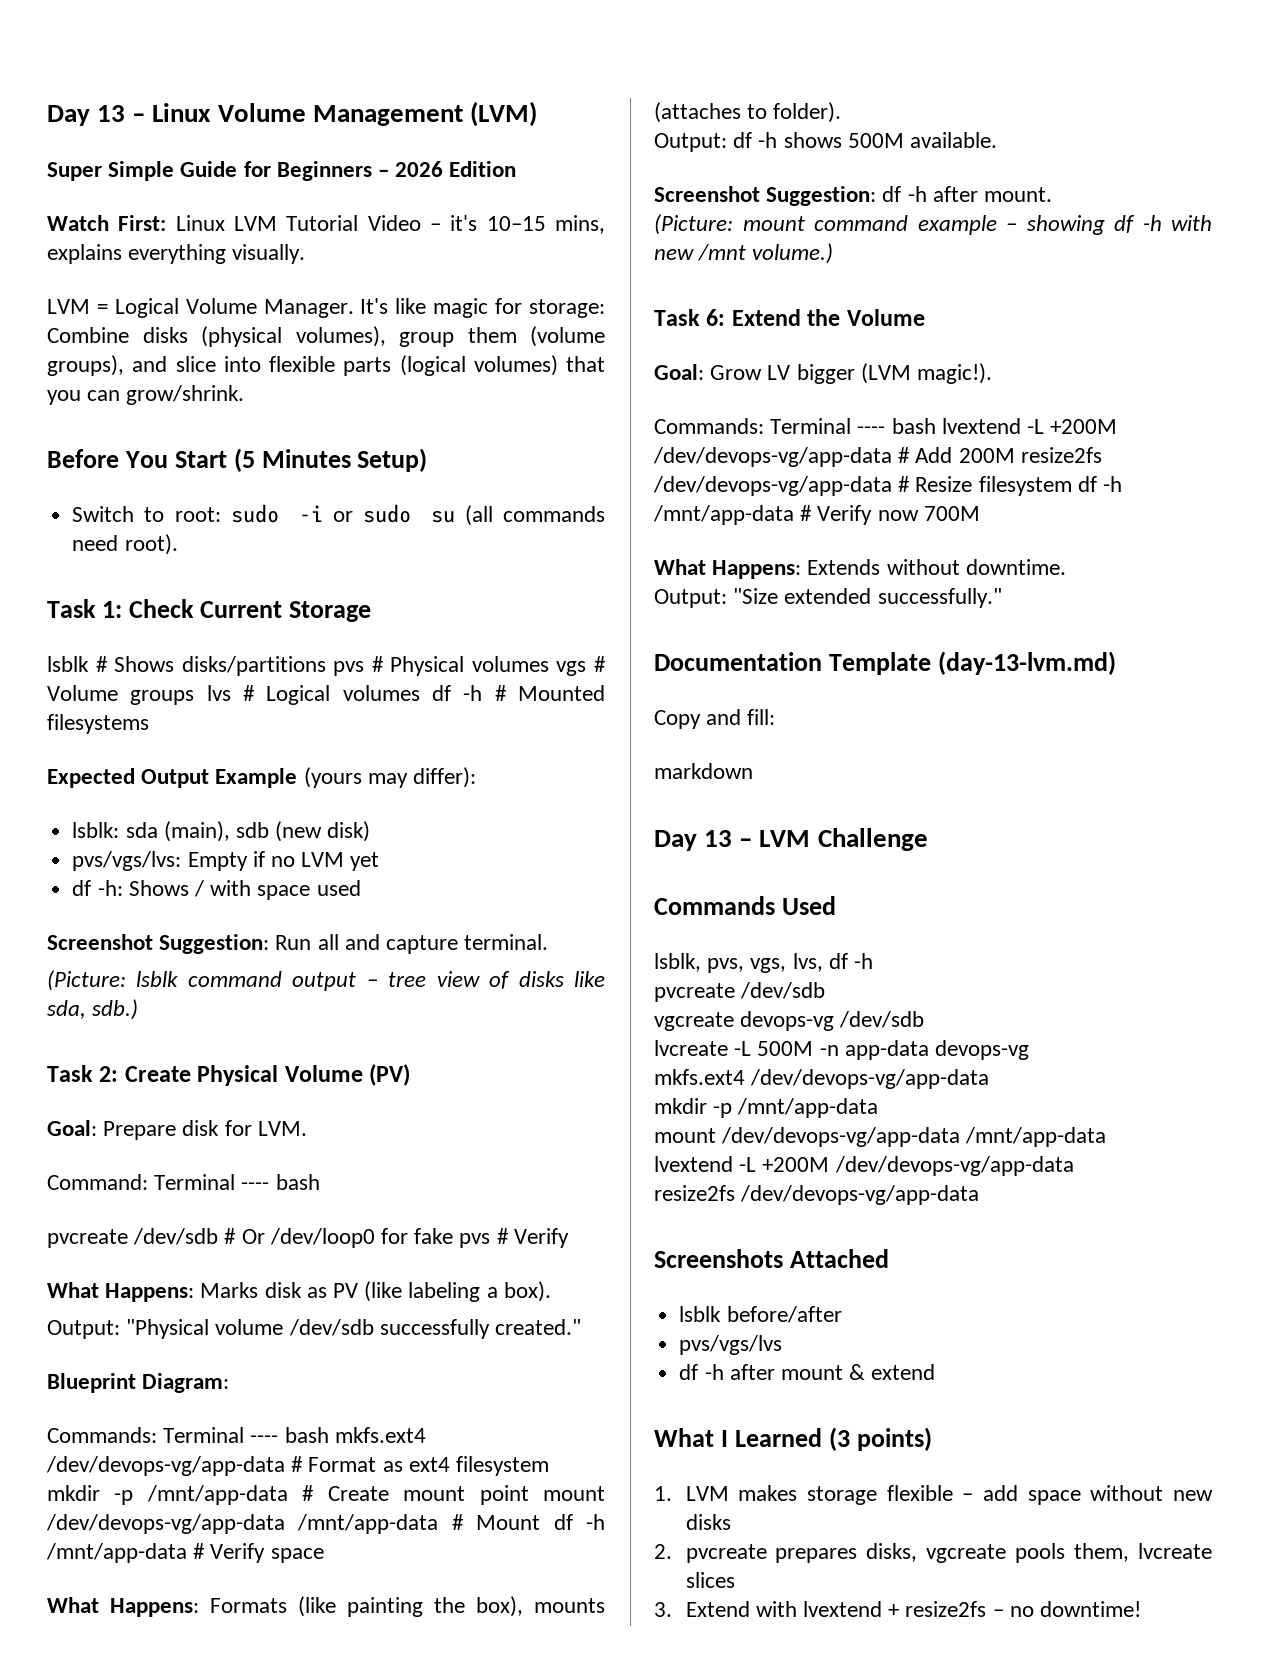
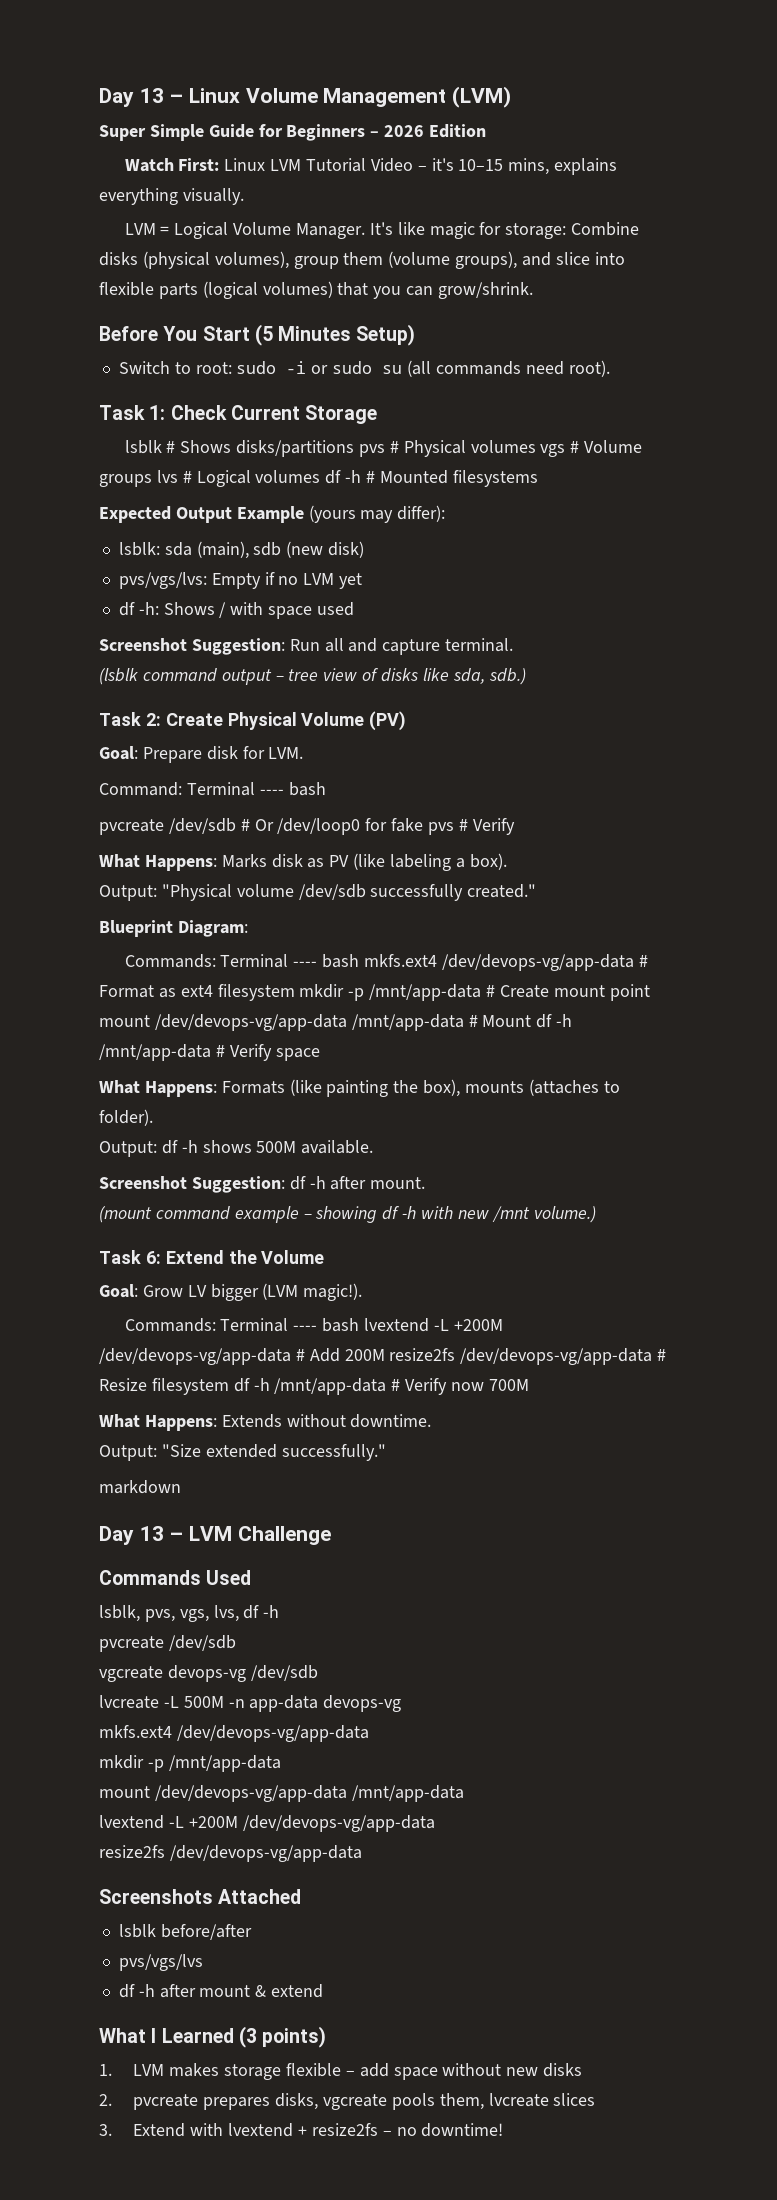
[47,970,179,991] (Picture: lsblk -> [99,668,138,685] (lsblk
[654,214,805,235] (Picture: mount -> [99,1206,152,1223] (mount
[654,651,1116,675] [654,709,776,729] // Documentation Template (day-13-lvm.md) // Copy and fill: -> (386, 1452) none

